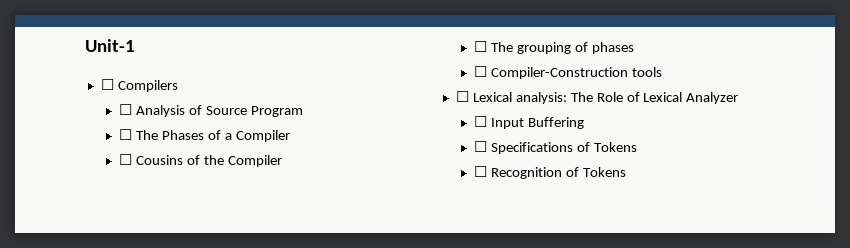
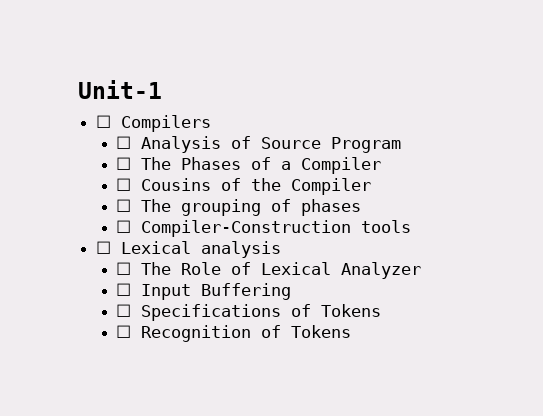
[515,92,567,104] analysis: -> [201,241,282,258] [116,262,132,275] analysis // ☐

